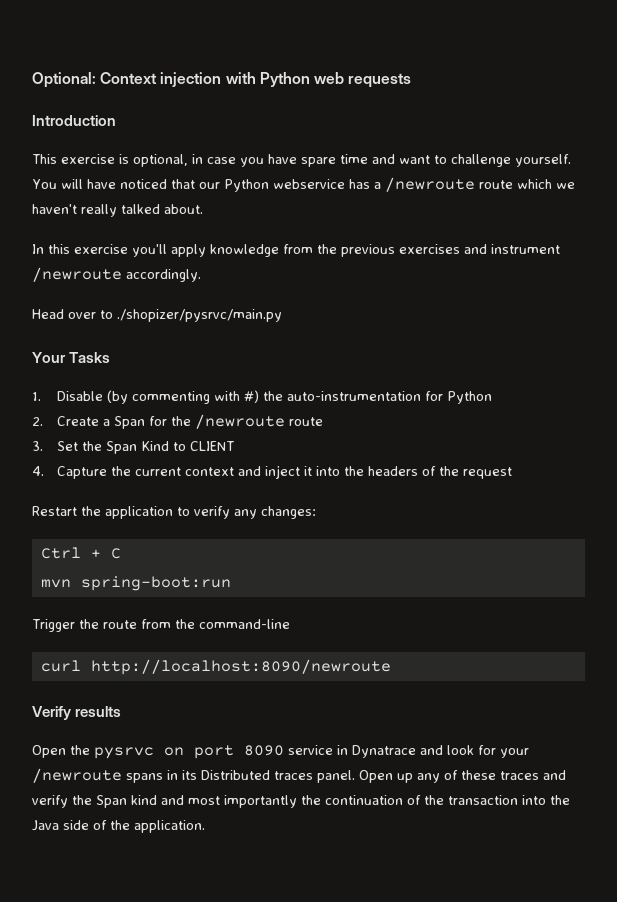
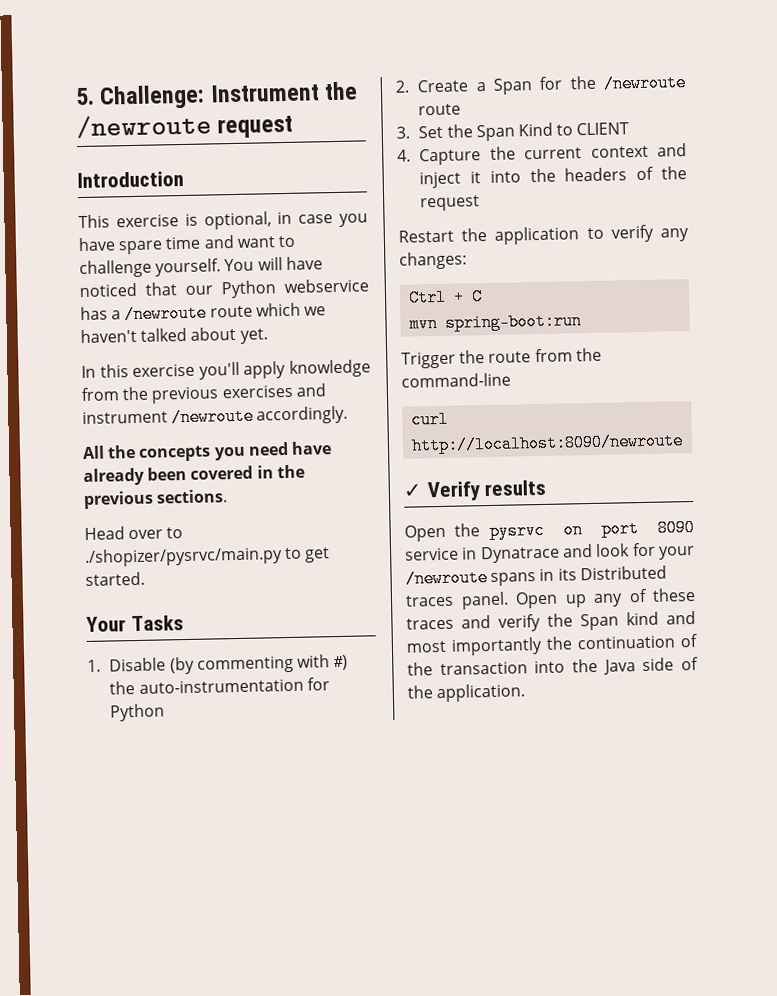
[32,72,412,88] Optional: Context injection with Python web requests -> [75,81,359,110] [76,113,294,140] 5. Challenge: Instrument the /newroute request
[81,204,203,217] really talked about. -> [140,326,268,344] talked about yet.
(201, 275) none -> [82,441,332,462] [83,464,305,487] [83,489,229,510] // All the concepts you need have already been covered in the previous sections.
(282, 315) none -> [284,547,331,563] [85,571,145,586] to get started.
(391, 667) none -> [403,483,422,498] ✓

